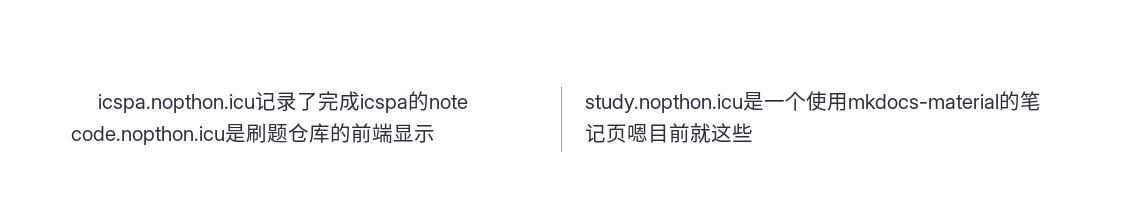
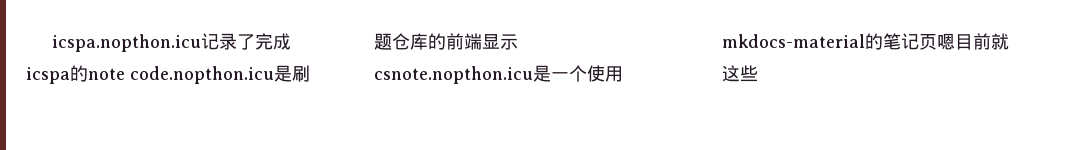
[585,94,743,113] study.nopthon.icu -> [374,66,533,84] csnote.nopthon.icu

